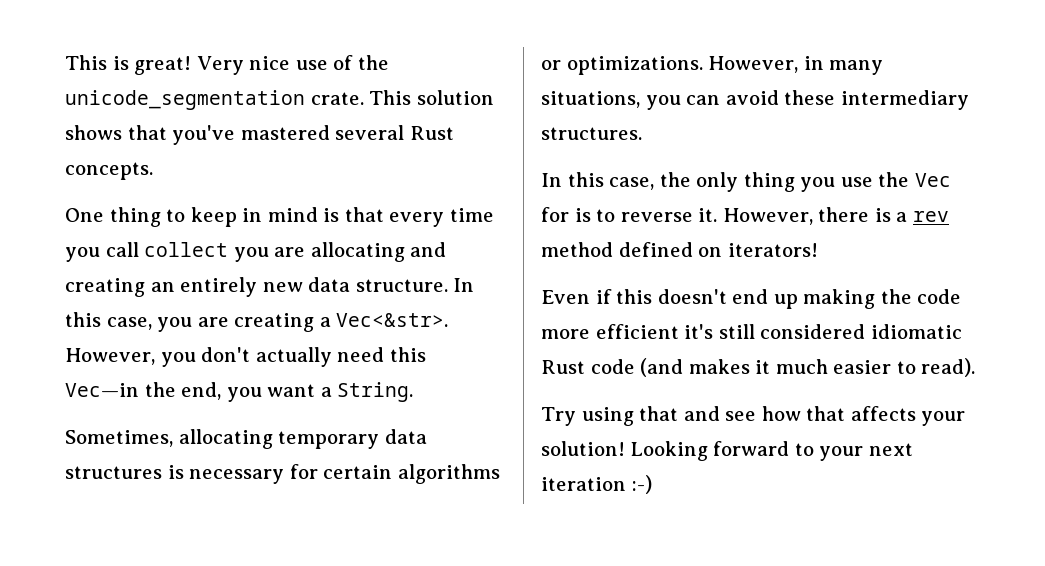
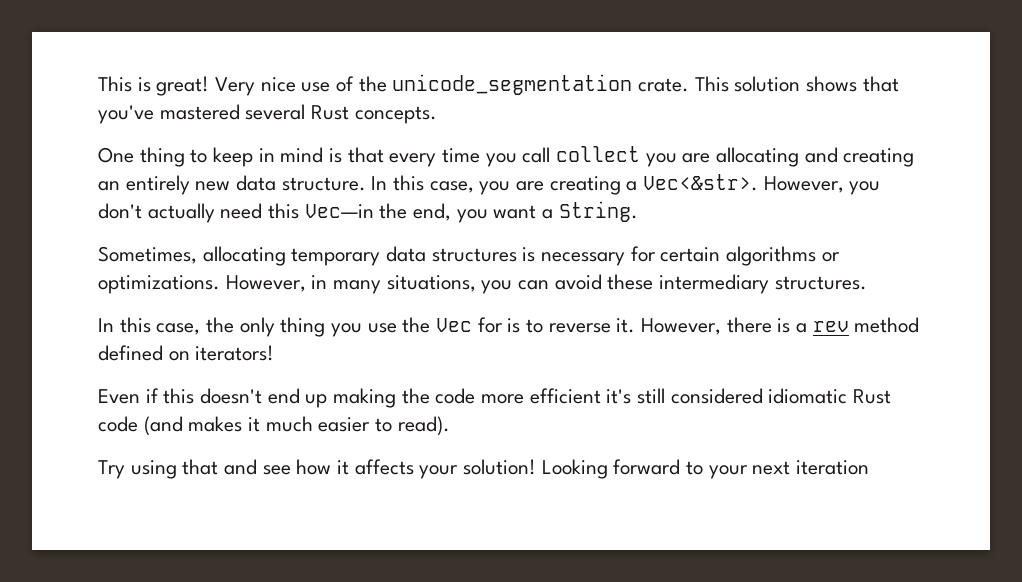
[806,406,846,421] that -> [337,460,350,475] it
[631,475,652,494] :-) -> (870, 467) none

